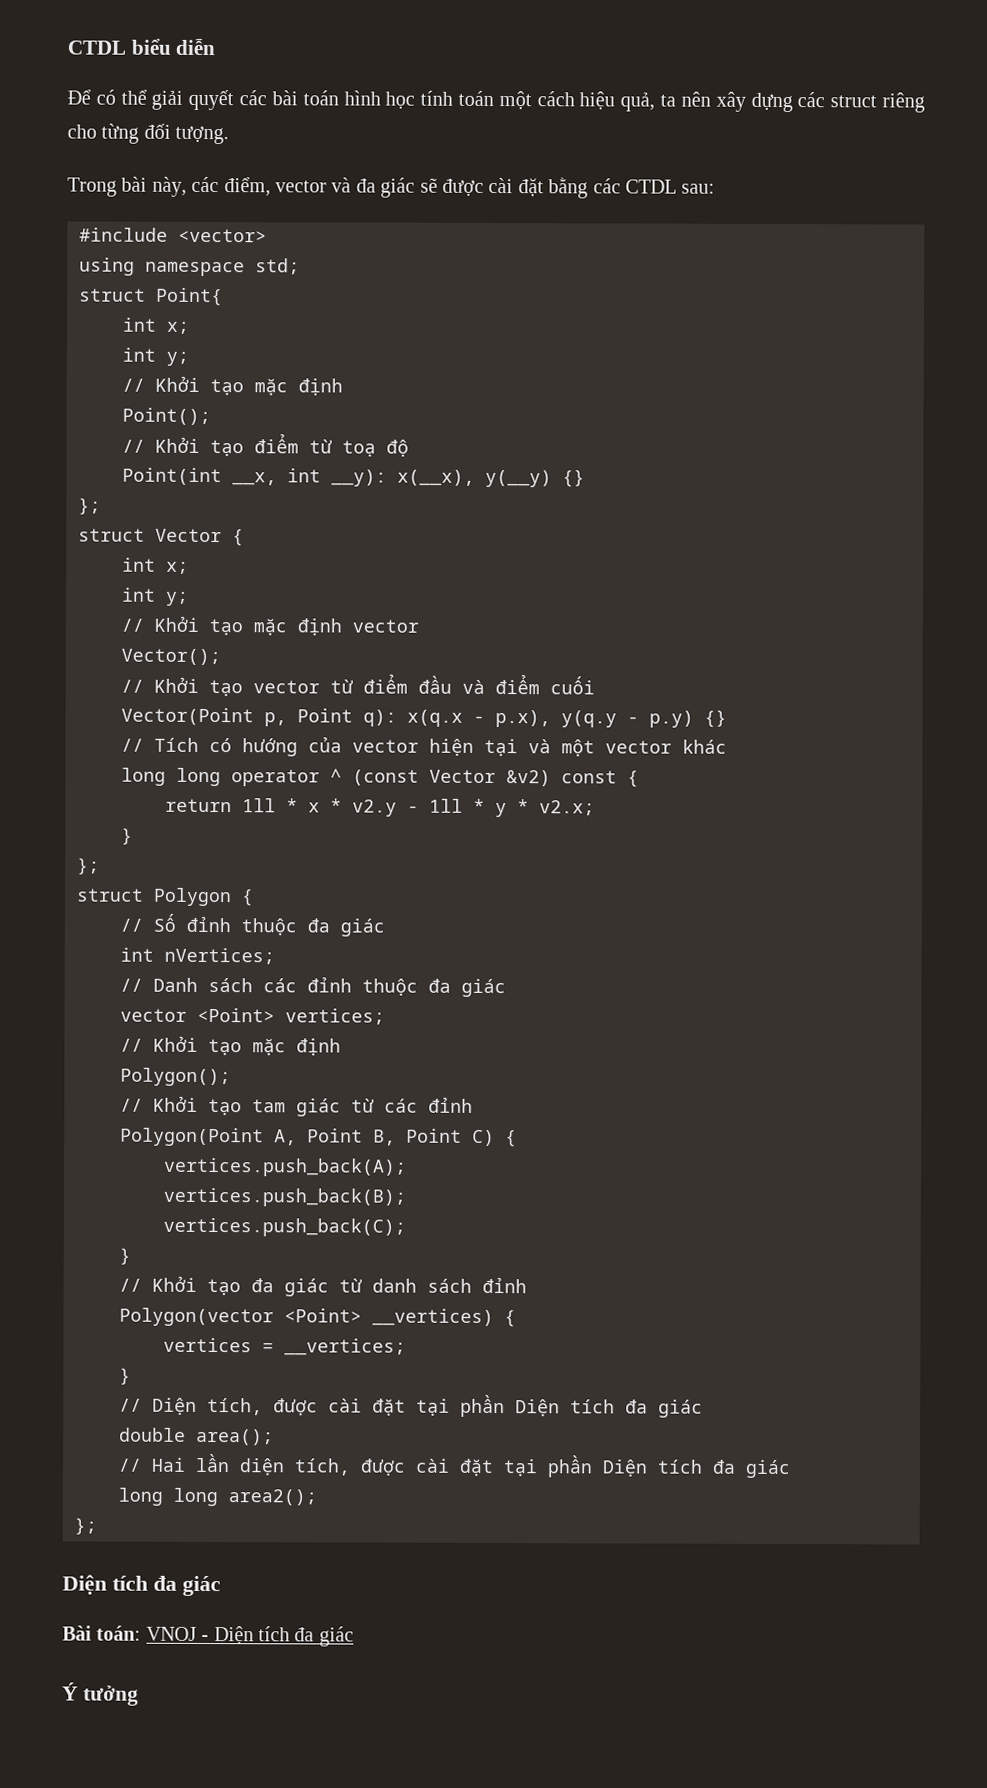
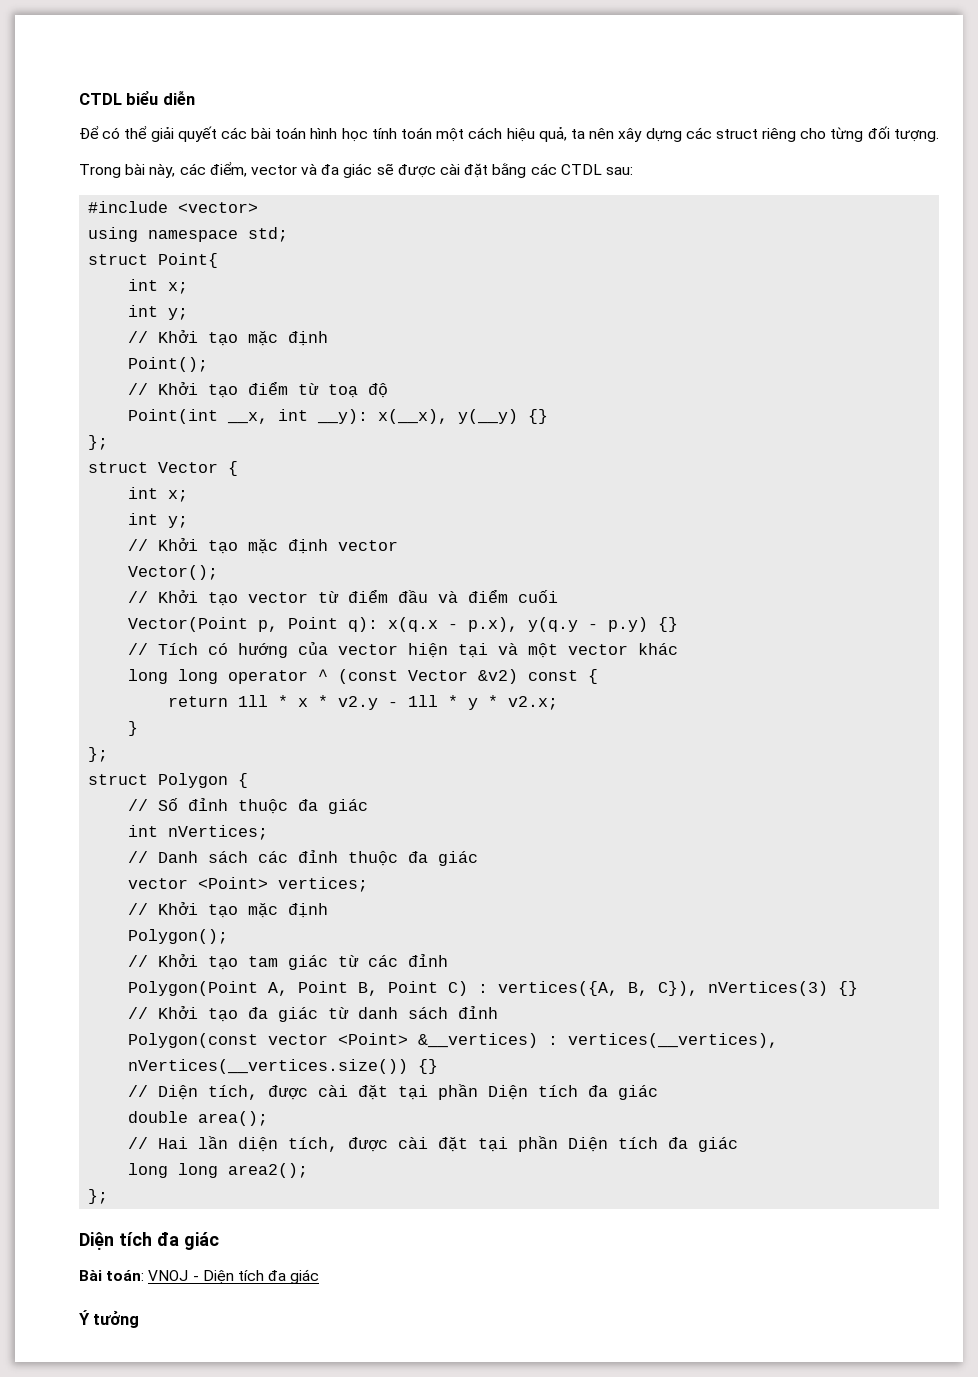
[505,1130,517,1148] [164,1157,407,1177] [163,1187,406,1207] [163,1217,406,1237] [119,1247,131,1265] { // vertices.push_back(A); // vertices.push_back(B); // vertices.push_back(C); // } -> [478,981,859,996] : vertices({A, B, C}), nVertices(3) {}
[119,1307,516,1328] [163,1337,406,1356] [119,1367,131,1385] Polygon(vector <Point> __vertices) { // vertices = __vertices; // } -> [128,1033,779,1048] [128,1059,439,1074] Polygon(const vector <Point> &__vertices) : vertices(__vertices), nVertices(__vertices.size()) {}

